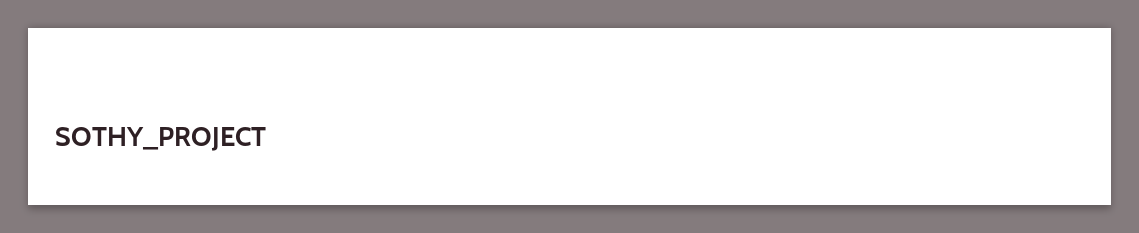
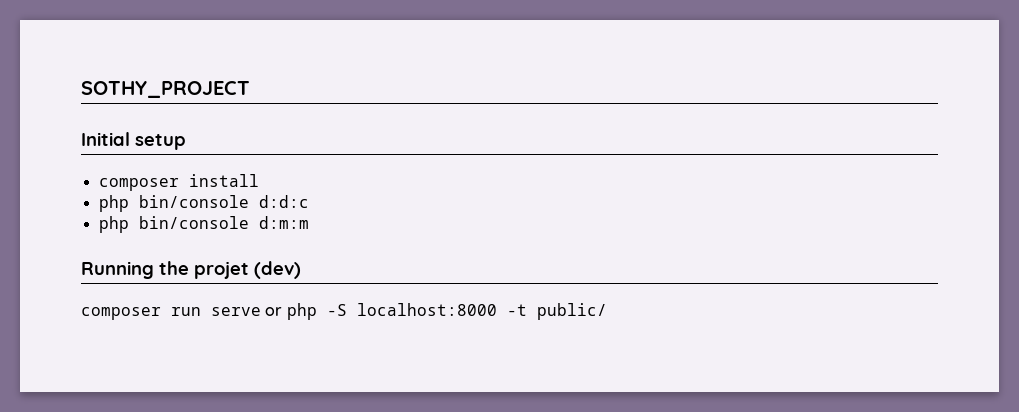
(266, 139) none -> [81,132,186,150] [98,174,259,191] [98,195,309,212] [98,216,309,233] [81,261,301,279] [81,303,607,320] // Initial setup // composer install // php bin/console d:d:c // php bin/console d:m:m // Running the projet (dev) // composer run serve or php -S localhost:8000 -t public/

